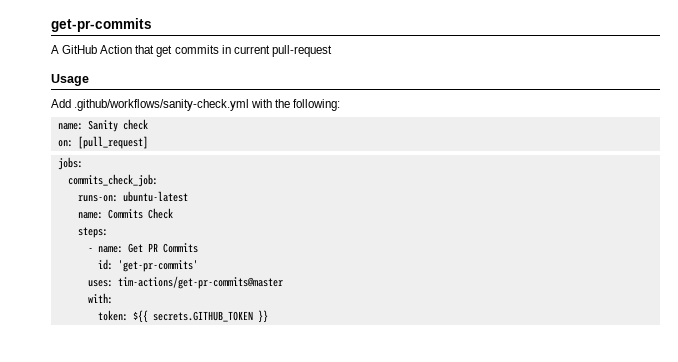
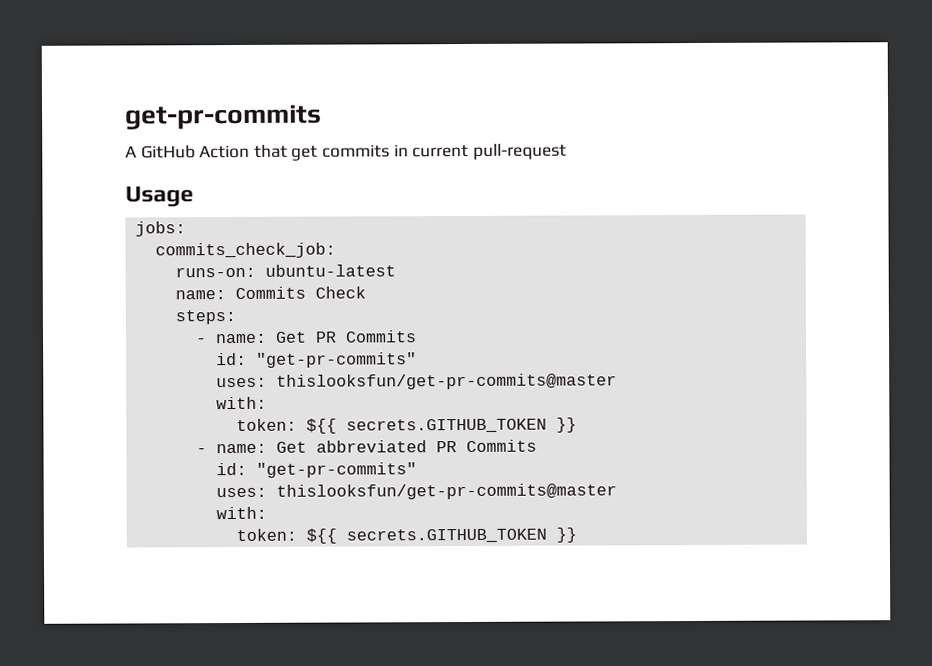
[51,99,341,111] [57,119,148,132] [57,136,148,149] // Add .github/workflows/sanity-check.yml with the following: // name: Sanity check // on: [pull_request] -> (194, 197) none
[117,260,198,272] [87,276,283,289] [87,293,113,304] [97,310,268,323] 'get-pr-commits' // uses: tim-actions/get-pr-commits@master // with: // token: ${{ secrets.GITHUB_TOKEN }} -> [256,352,418,368] [216,373,618,390] [216,396,268,410] [236,417,578,434] [196,439,538,454] [216,462,418,478] [216,483,618,500] [216,506,268,520] [236,527,578,544] "get-pr-commits" // uses: thislooksfun/get-pr-commits@master // with: // token: ${{ secrets.GITHUB_TOKEN }} // - name: Get abbreviated PR Commits // id: "get-pr-commits" // uses: thislooksfun/get-pr-commits@master // with: // token: ${{ secrets.GITHUB_TOKEN }}

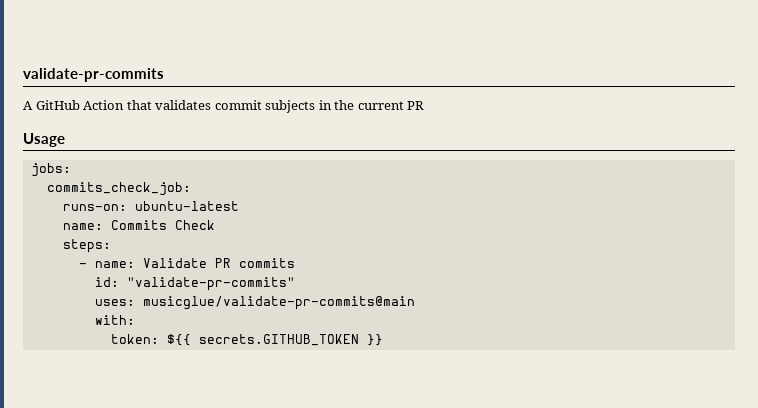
[125,104,322,130] get-pr-commits -> [23,68,164,82] validate-pr-commits
[291,143,567,161] get commits in current pull-request -> [155,100,425,113] validates commit subjects in the current PR
[275,330,418,343] [216,352,418,368] [216,373,618,390] [216,396,268,410] [236,417,578,434] [196,439,538,454] [216,462,418,478] [216,483,618,500] [216,506,268,520] [236,527,578,544] Get PR Commits // id: "get-pr-commits" // uses: thislooksfun/get-pr-commits@master // with: // token: ${{ secrets.GITHUB_TOKEN }} // - name: Get abbreviated PR Commits // id: "get-pr-commits" // uses: thislooksfun/get-pr-commits@master // with: // token: ${{ secrets.GITHUB_TOKEN }} -> [142,258,295,268] [94,277,295,291] [94,296,415,310] [94,315,135,325] [110,334,383,346] Validate PR commits // id: "validate-pr-commits" // uses: musicglue/validate-pr-commits@main // with: // token: ${{ secrets.GITHUB_TOKEN }}

